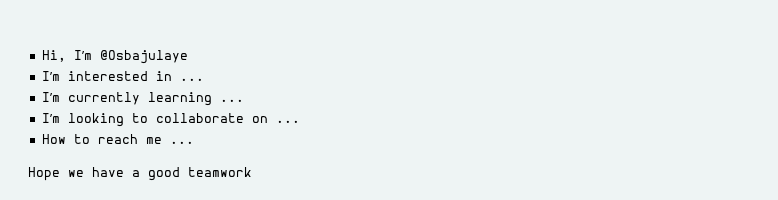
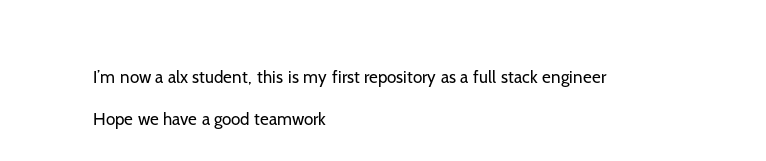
[41,50,188,64] [41,71,204,81] [41,92,244,106] [41,113,300,127] [41,134,194,144] Hi, I’m @Osbajulaye // I’m interested in ... // I’m currently learning ... // I’m looking to collaborate on ... // How to reach me ... -> [93,70,608,87] I’m now a alx student, this is my first repository as a full stack engineer

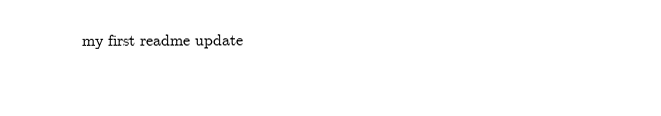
[93,70,608,87] [93,112,326,129] I’m now a alx student, this is my first repository as a full stack engineer // Hope we have a good teamwork -> [81,34,243,49] my first readme update

